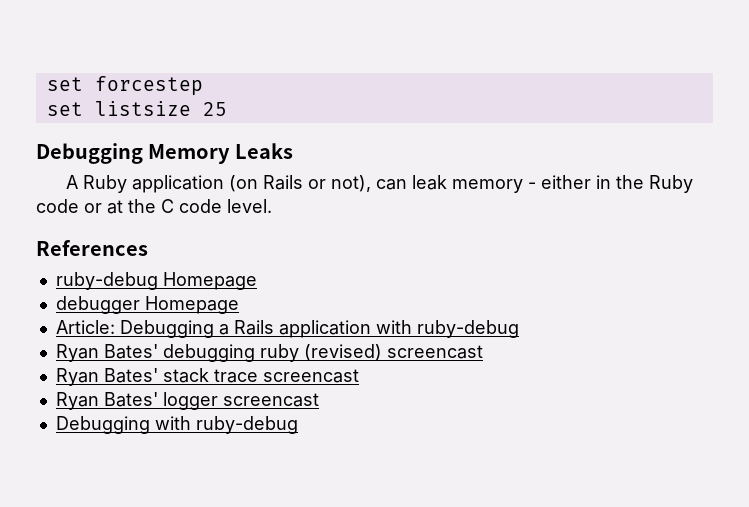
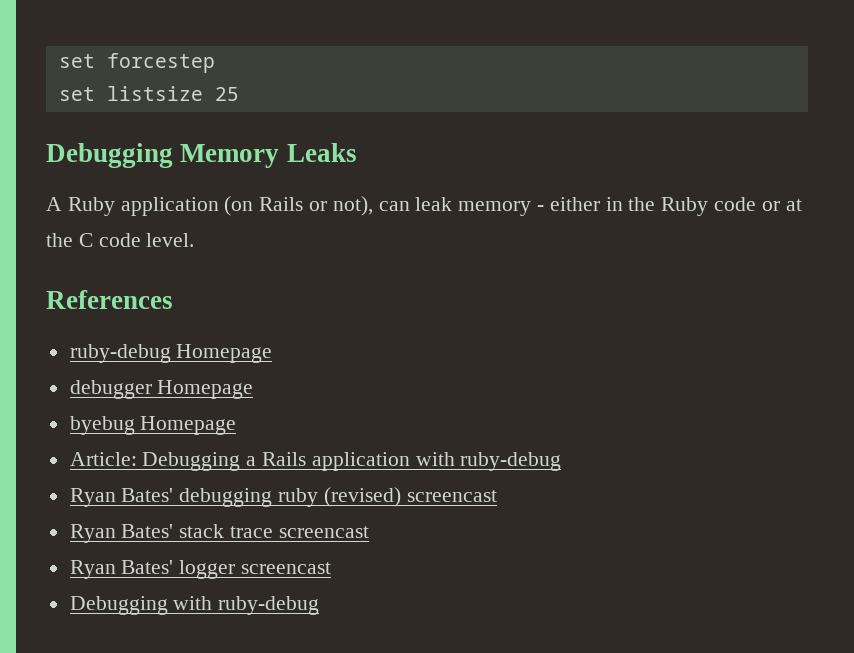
(239, 305) none -> [69,416,237,435] // byebug Homepage

